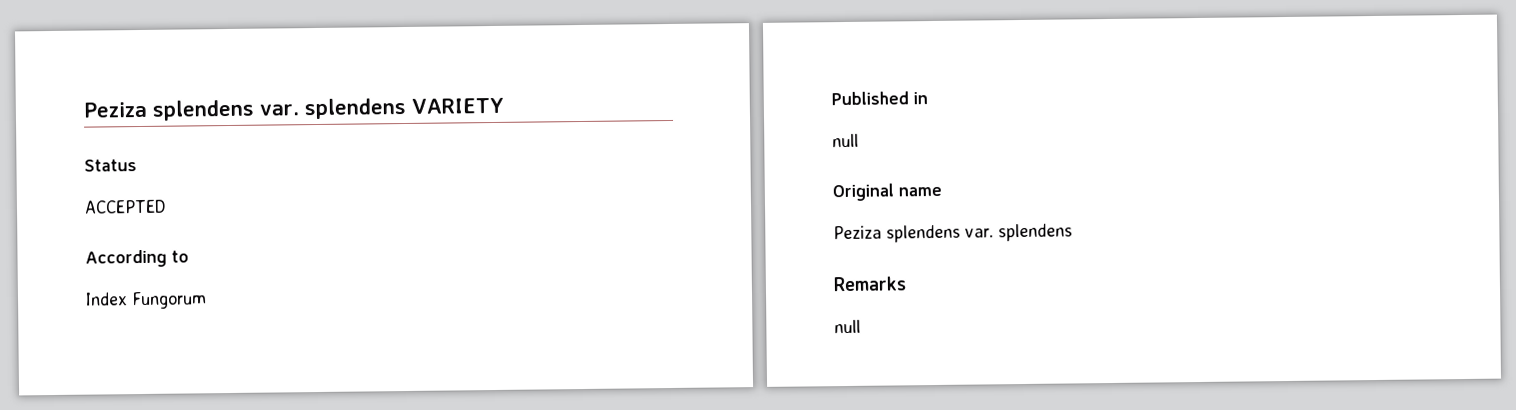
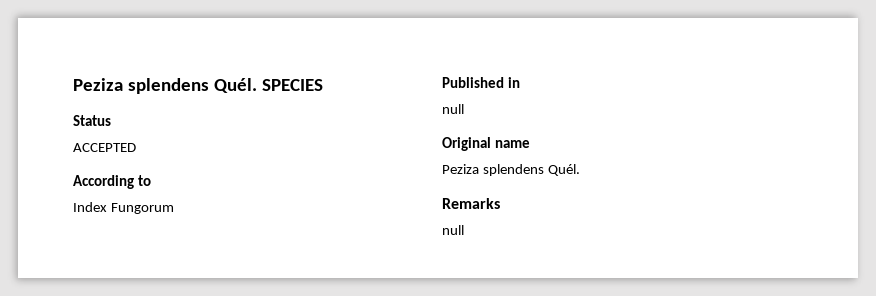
[83,97,504,121] Peziza splendens var. splendens VARIETY -> [73,78,323,94] Peziza splendens Quél. SPECIES
[965,223,1073,242] var. splendens -> [547,164,580,176] Quél.

